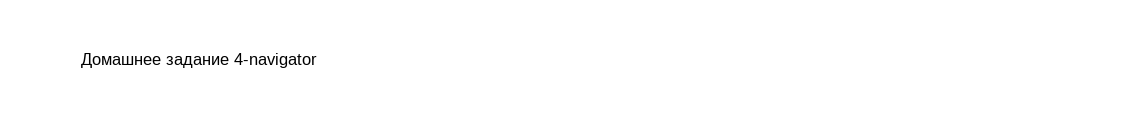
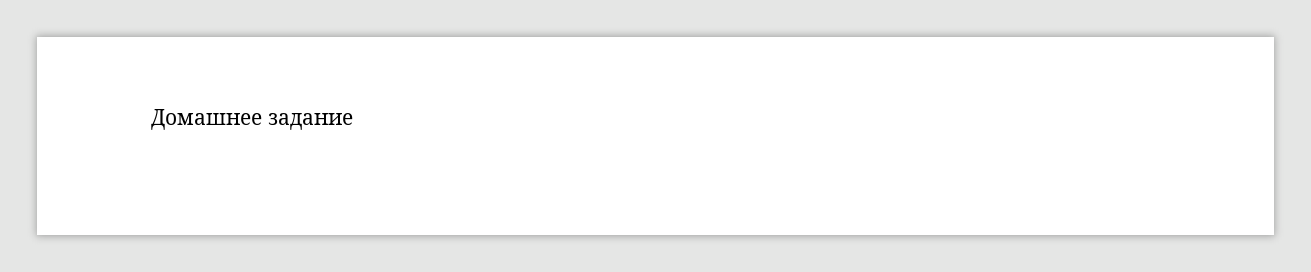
[234,53,317,68] 4-navigator -> (353, 121) none

